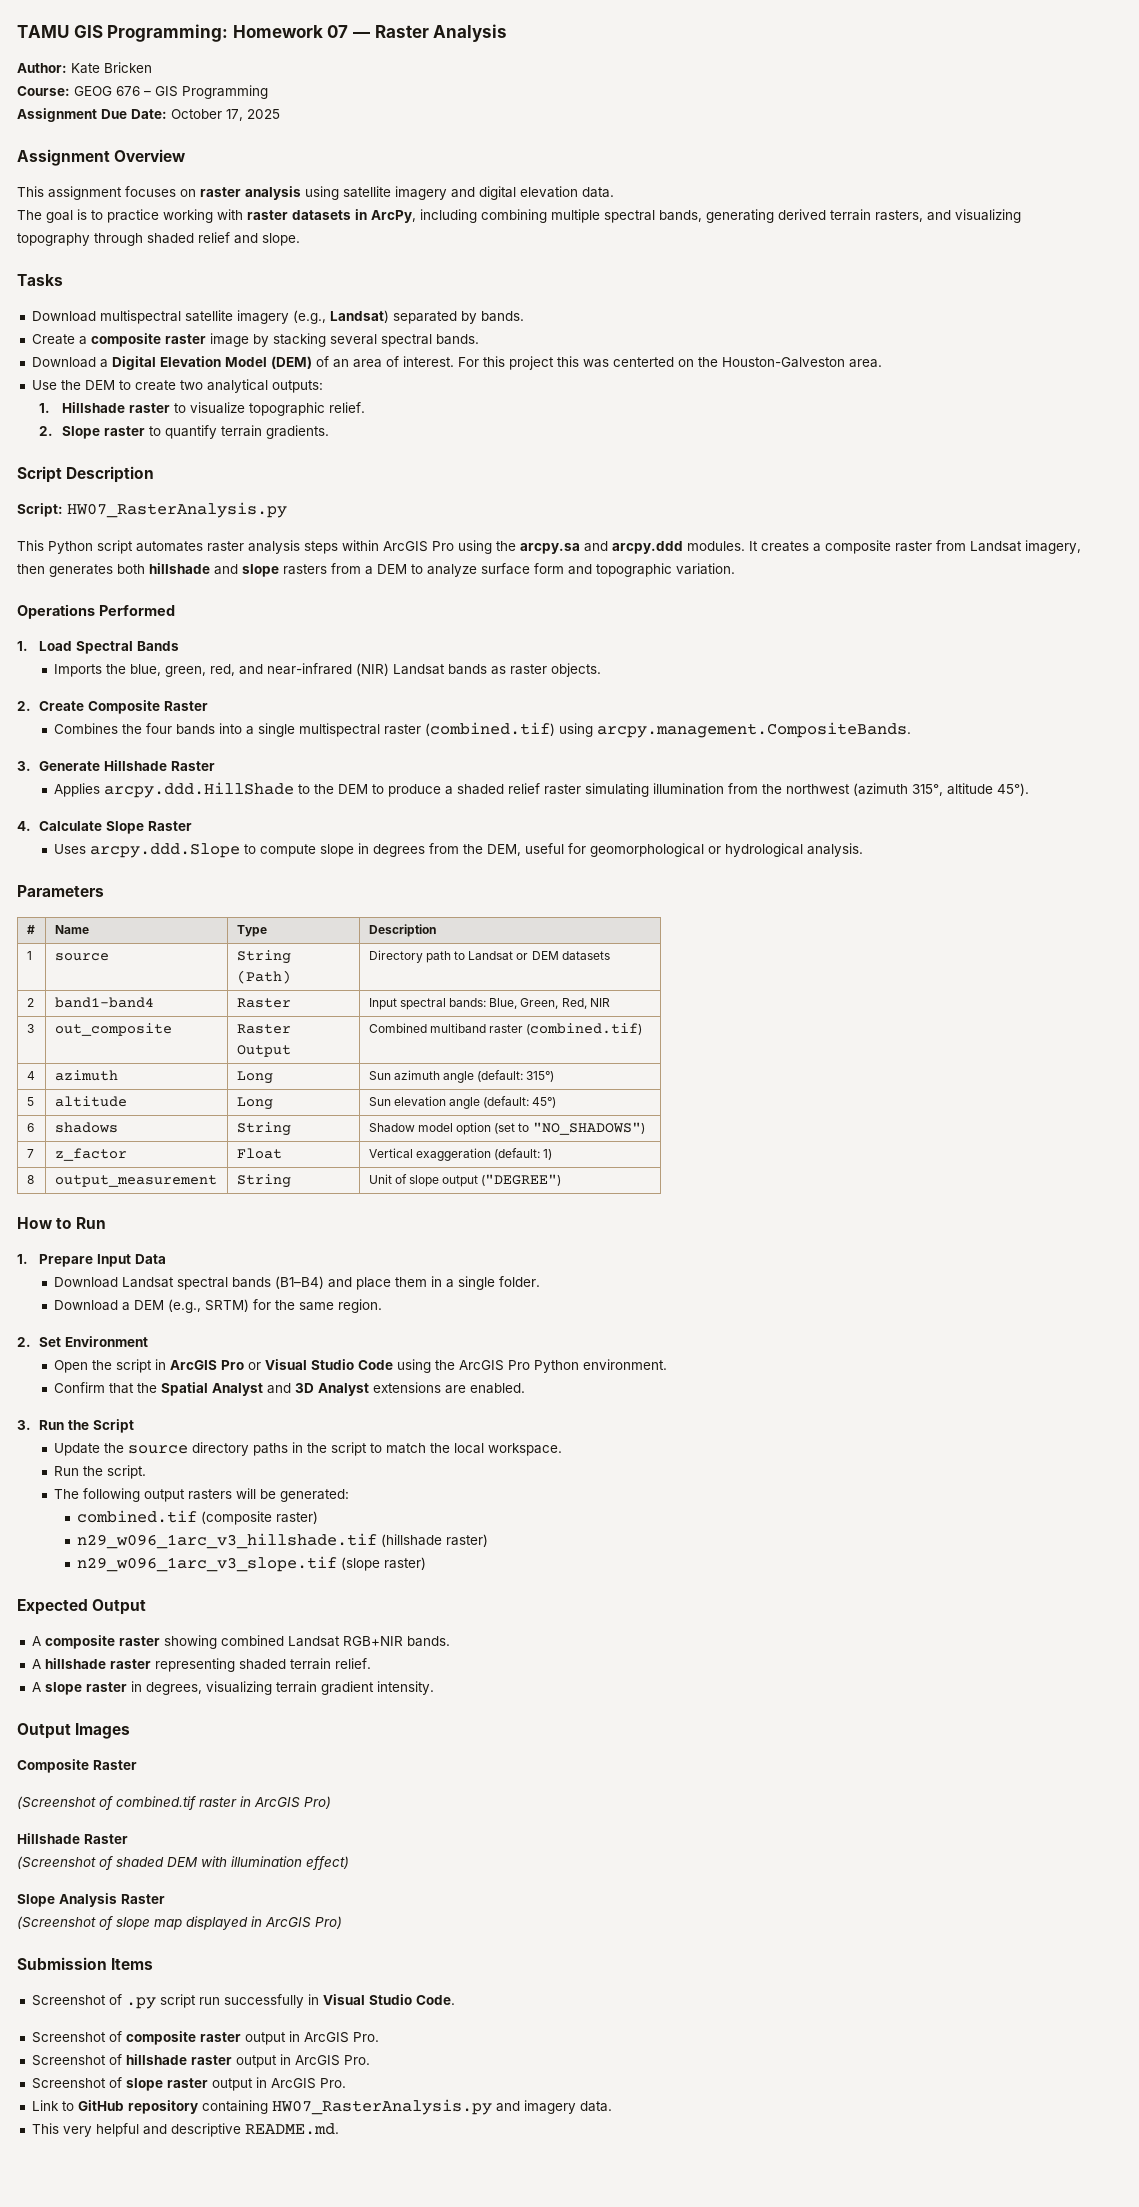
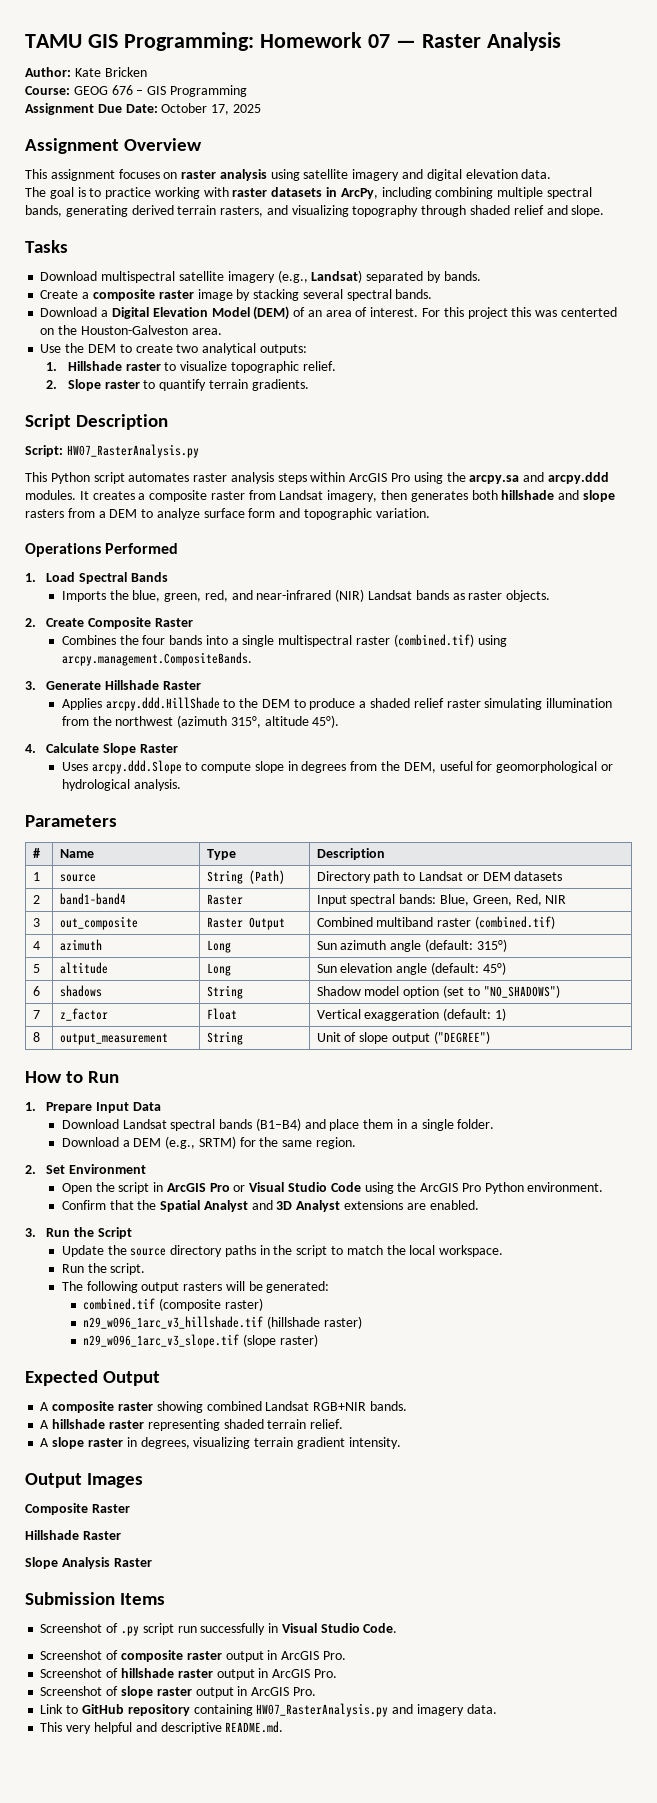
[17,1796,331,1810] [17,1833,128,1844] [17,1856,349,1870] [17,1893,165,1907] [17,1916,342,1930] (Screenshot of combined.tif raster in ArcGIS Pro) // Hillshade Raster // (Screenshot of shaded DEM with illumination effect) // Slope Analysis Raster // (Screenshot of slope map displayed in ArcGIS Pro) -> [25,1530,121,1540] [25,1557,152,1569] Hillshade Raster // Slope Analysis Raster

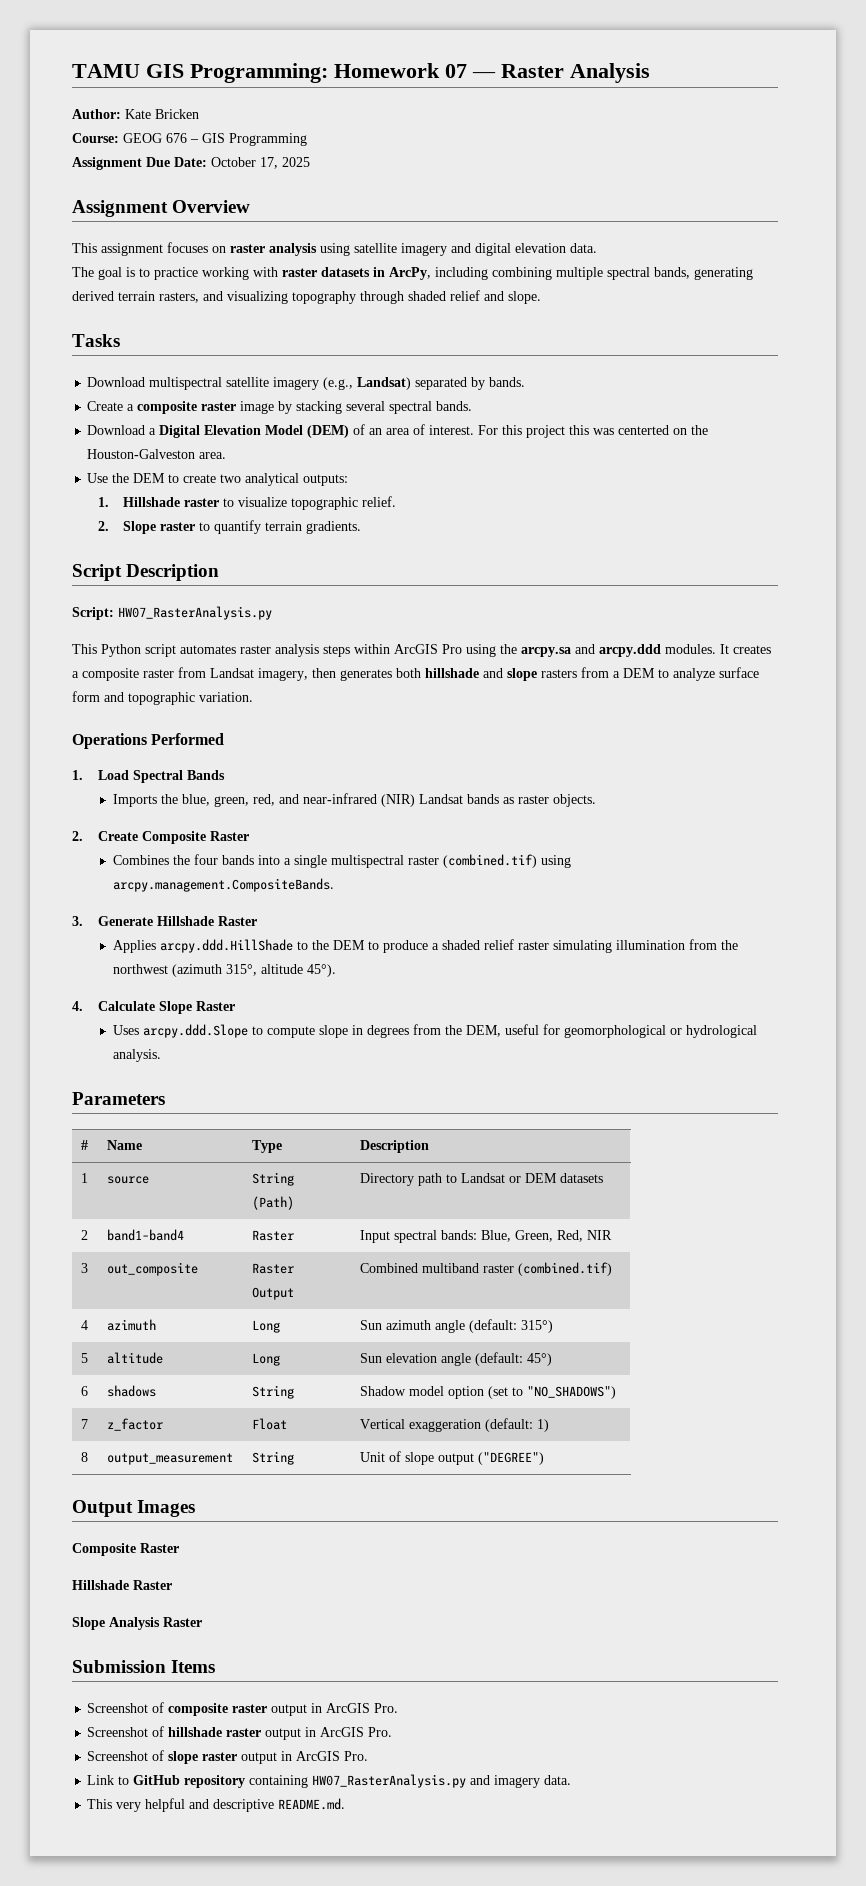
[25,1071,120,1083] [25,1102,161,1113] [61,1118,495,1131] [61,1136,357,1149] [25,1164,147,1174] [61,1182,604,1194] [61,1200,479,1212] [25,1227,132,1239] [61,1245,504,1257] [61,1263,146,1275] [61,1281,330,1293] [83,1298,263,1311] [83,1316,362,1329] [83,1334,318,1348] [25,1370,161,1386] [40,1401,407,1413] [40,1419,344,1431] [40,1437,401,1449] // How to Run // 1. Prepare Input Data // Download Landsat spectral bands (B1–B4) and place them in a single folder. // Download a DEM (e.g., SRTM) for the same region. // 2. Set Environment // Open the script in ArcGIS Pro or Visual Studio Code using the ArcGIS Pro Python environment. // Confirm that the Spatial Analyst and 3D Analyst extensions are enabled. // 3. Run the Script // Update the source directory paths in the script to match the local workspace. // Run the script. // The following output rasters will be generated: // combined.tif (composite raster) // n29_w096_1arc_v3_hillshade.tif (hillshade raster) // n29_w096_1arc_v3_slope.tif (slope raster) // Expected Output // A composite raster showing combined Landsat RGB+NIR bands. // A hillshade raster representing shaded terrain relief. // A slope raster in degrees, visualizing terrain gradient intensity. -> (545, 1458) none
[40,1623,398,1636] // Screenshot of .py script run successfully in Visual Studio Code. -> (216, 1666) none

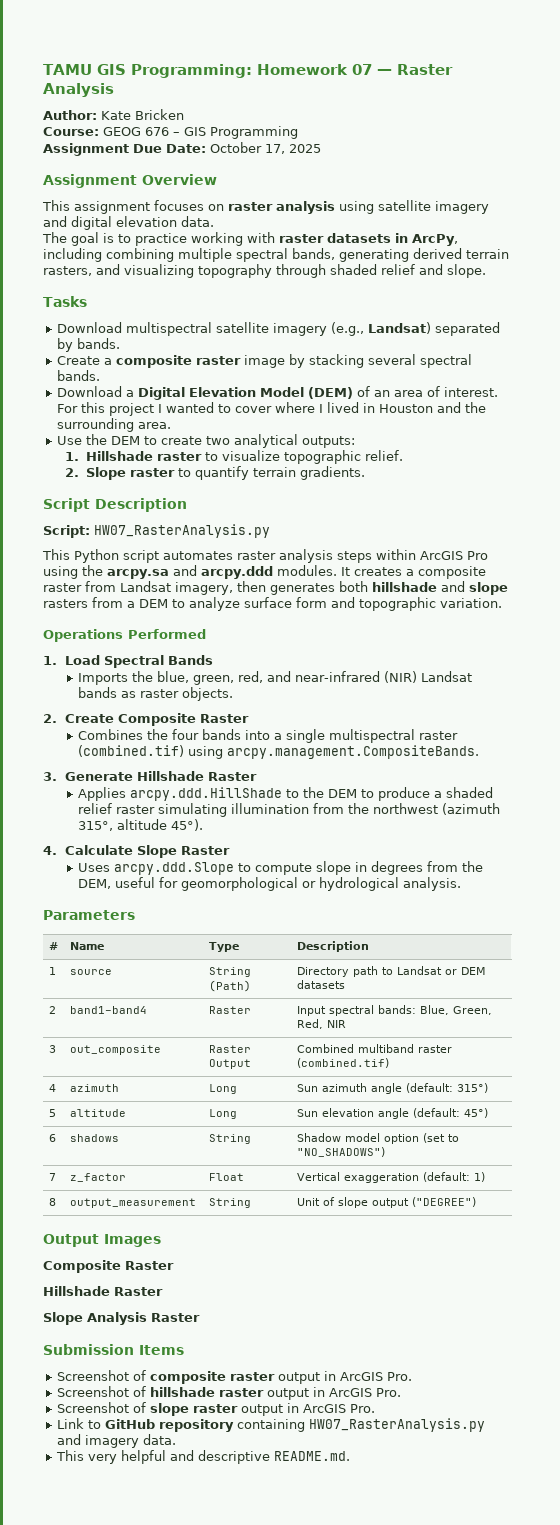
[569,425,709,435] [87,449,196,459] this was centerted on the Houston-Galveston -> [157,402,486,413] [56,418,134,432] I wanted to cover where I lived in Houston and the surrounding

